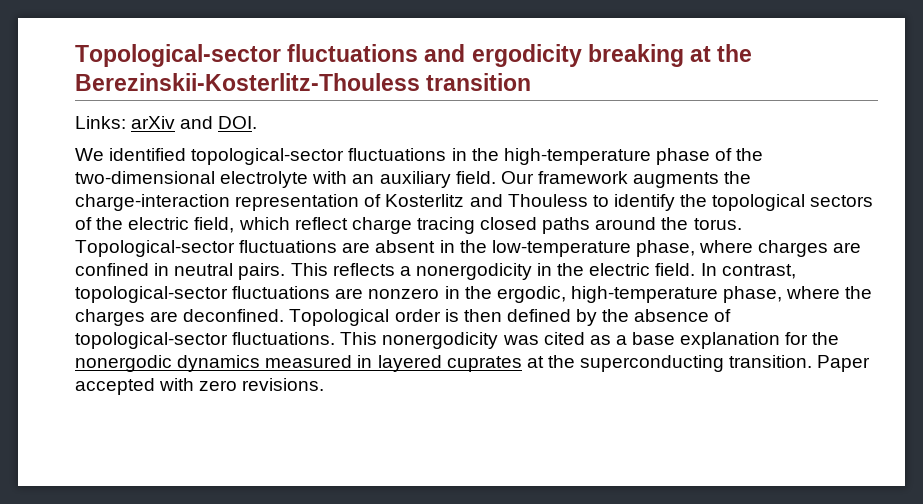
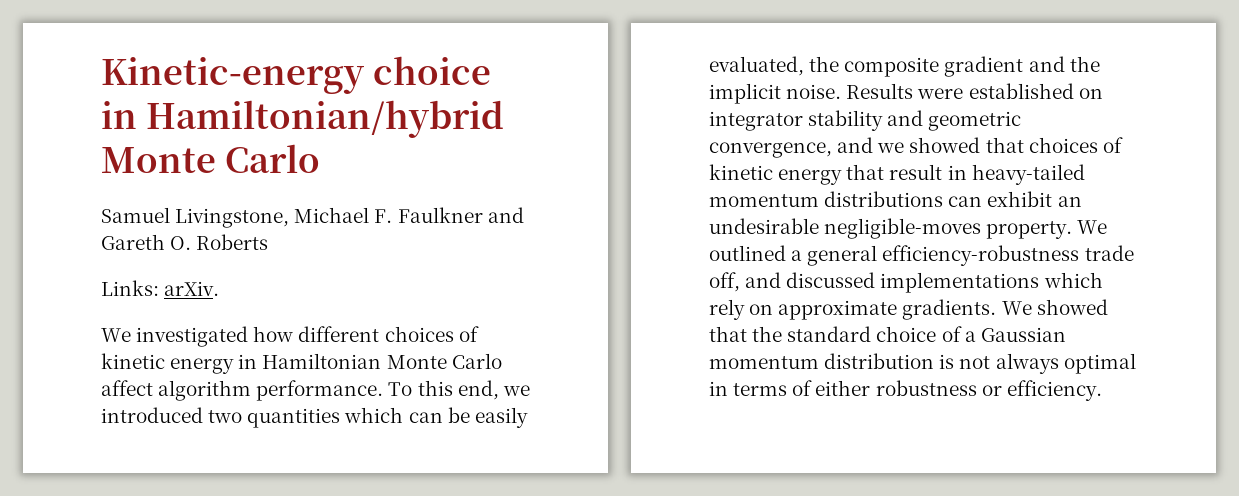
[75,44,753,67] [75,73,532,91] [75,116,258,129] [75,148,764,165] [75,171,752,188] [75,194,874,211] [75,217,742,234] [75,240,862,257] [75,263,796,280] [75,286,873,303] [75,309,732,326] [75,332,840,349] [75,355,871,372] [75,378,325,395] Topological-sector fluctuations and ergodicity breaking at the Berezinskii-Kosterlitz-Thouless transition // Links: arXiv and DOI. // We identified topological-sector fluctuations in the high-temperature phase of the two-dimensional electrolyte with an auxiliary field. Our framework augments the charge-interaction representation of Kosterlitz and Thouless to identify the topological sectors of the electric field, which reflect charge tracing closed paths around the torus. Topological-sector fluctuations are absent in the low-temperature phase, where charges are confined in neutral pairs. This reflects a nonergodicity in the electric field. In contrast, topological-sector fluctuations are nonzero in the ergodic, high-temperature phase, where the charges are deconfined. Topological order is then defined by the absence of topological-sector fluctuations. This nonergodicity was cited as a base explanation for the nonergodic dynamics measured in layered cuprates at the superconducting transition. Paper accepted with zero revisions. -> [101,56,492,94] [101,100,505,138] [101,144,321,173] [101,207,524,228] [101,234,269,250] [101,280,220,296] [101,326,479,347] [101,353,502,374] [101,380,530,401] [101,407,528,428] [709,56,1100,77] [709,83,1103,104] [709,110,1022,131] [709,137,1123,158] [709,164,1085,185] [709,191,1082,207] [709,218,1108,239] [709,245,1134,266] [709,272,1103,293] [709,299,1108,320] [709,326,1066,342] [709,353,1136,374] [709,380,1102,401] Kinetic-energy choice in Hamiltonian/hybrid Monte Carlo // Samuel Livingstone, Michael F. Faulkner and Gareth O. Roberts // Links: arXiv. // We investigated how different choices of kinetic energy in Hamiltonian Monte Carlo affect algorithm performance. To this end, we introduced two quantities which can be easily evaluated, the composite gradient and the implicit noise. Results were established on integrator stability and geometric convergence, and we showed that choices of kinetic energy that result in heavy-tailed momentum distributions can exhibit an undesirable negligible-moves property. We outlined a general efficiency-robustness trade off, and discussed implementations which rely on approximate gradients. We showed that the standard choice of a Gaussian momentum distribution is not always optimal in terms of either robustness or efficiency.

